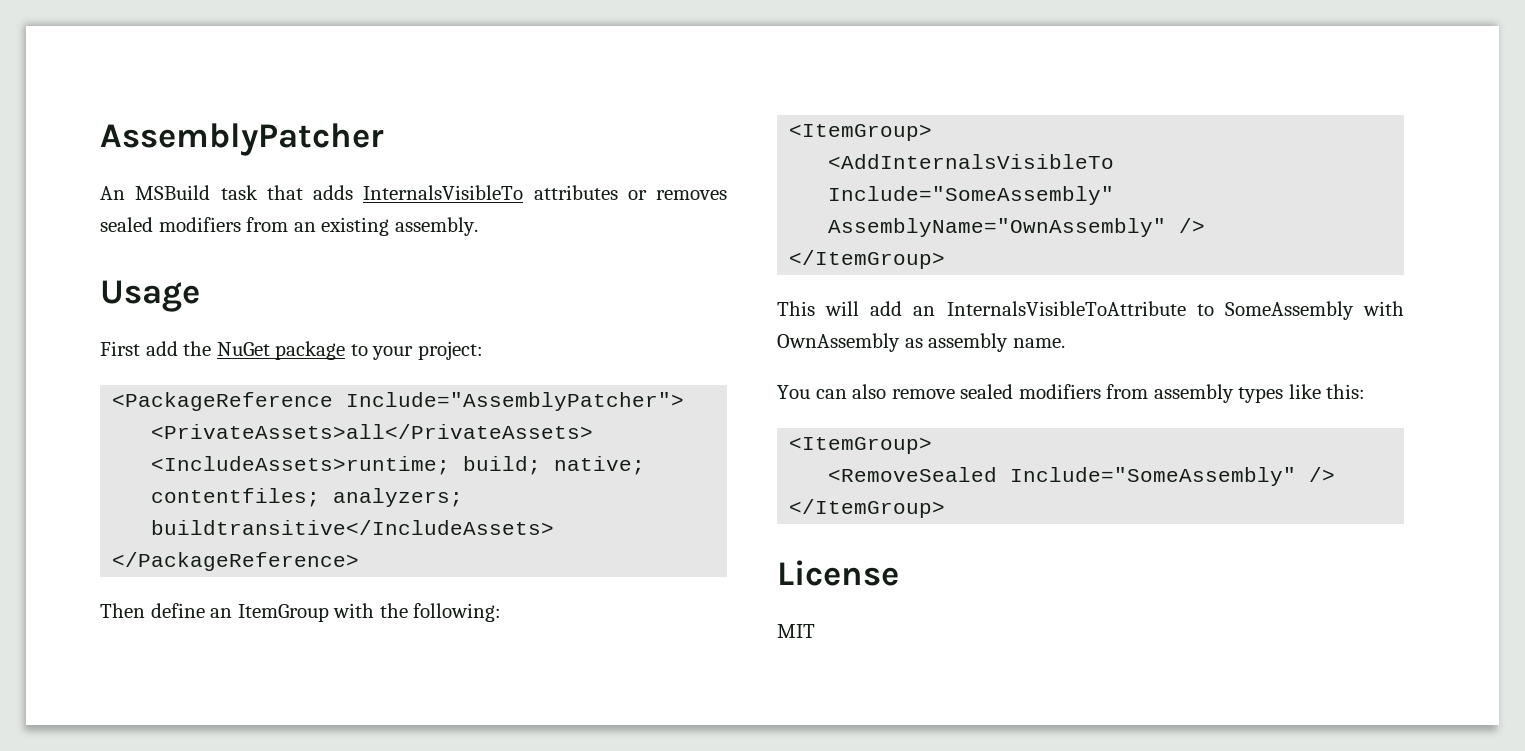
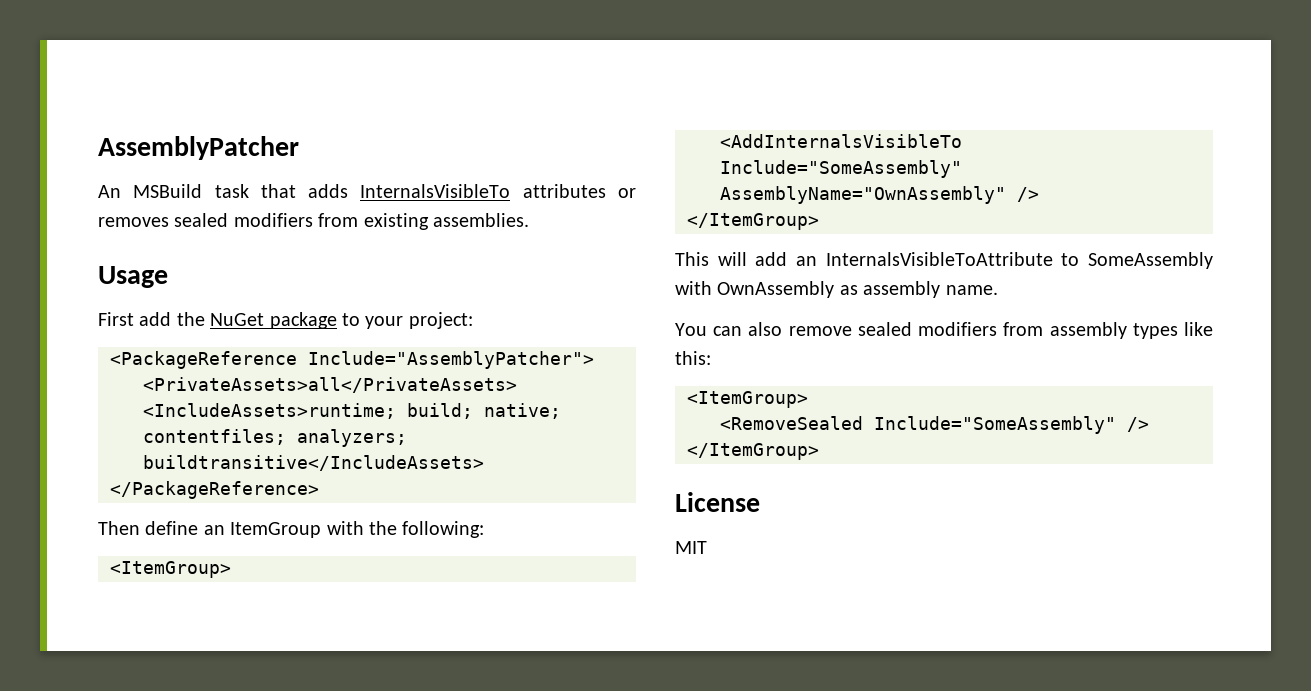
[293,217,478,236] an existing assembly. -> [363,213,529,230] existing assemblies.

